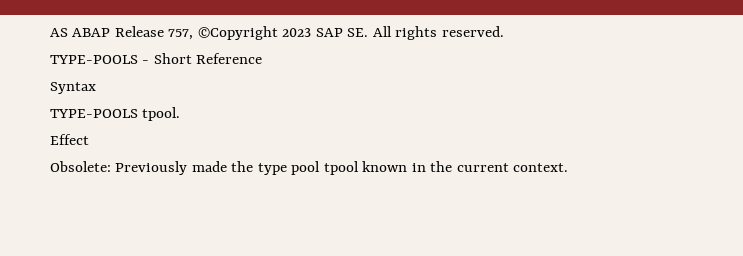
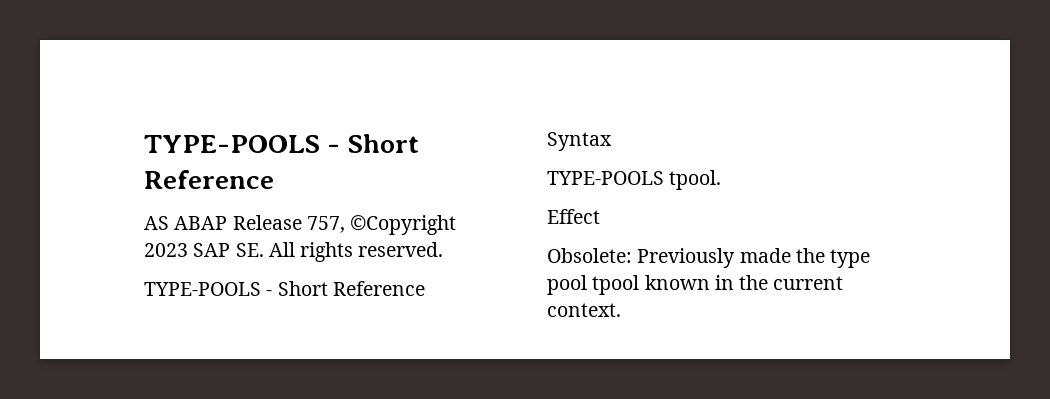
(50, 32) none -> [144,134,419,153] [144,170,274,189] TYPE-POOLS - Short Reference //

